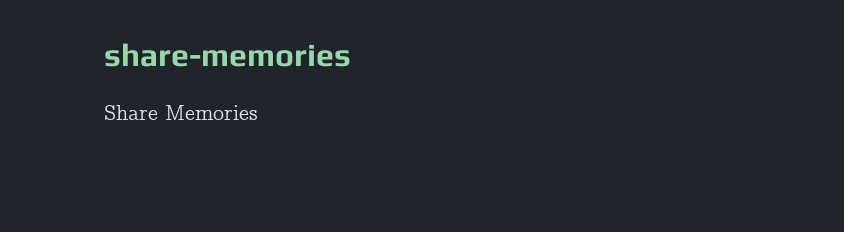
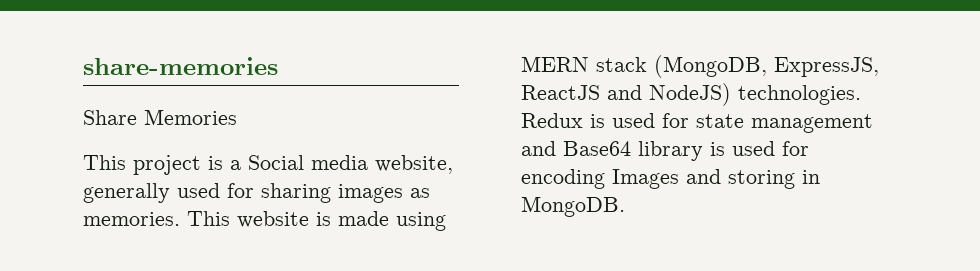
(258, 112) none -> [83,155,453,175] [83,183,430,203] [83,211,446,231] [521,55,879,78] [521,83,861,106] [521,113,873,133] [521,141,809,161] [521,169,820,189] [521,196,625,217] // This project is a Social media website, generally used for sharing images as memories. This website is made using MERN stack (MongoDB, ExpressJS, ReactJS and NodeJS) technologies. Redux is used for state management and Base64 library is used for encoding Images and storing in MongoDB.

